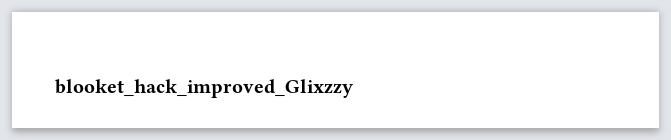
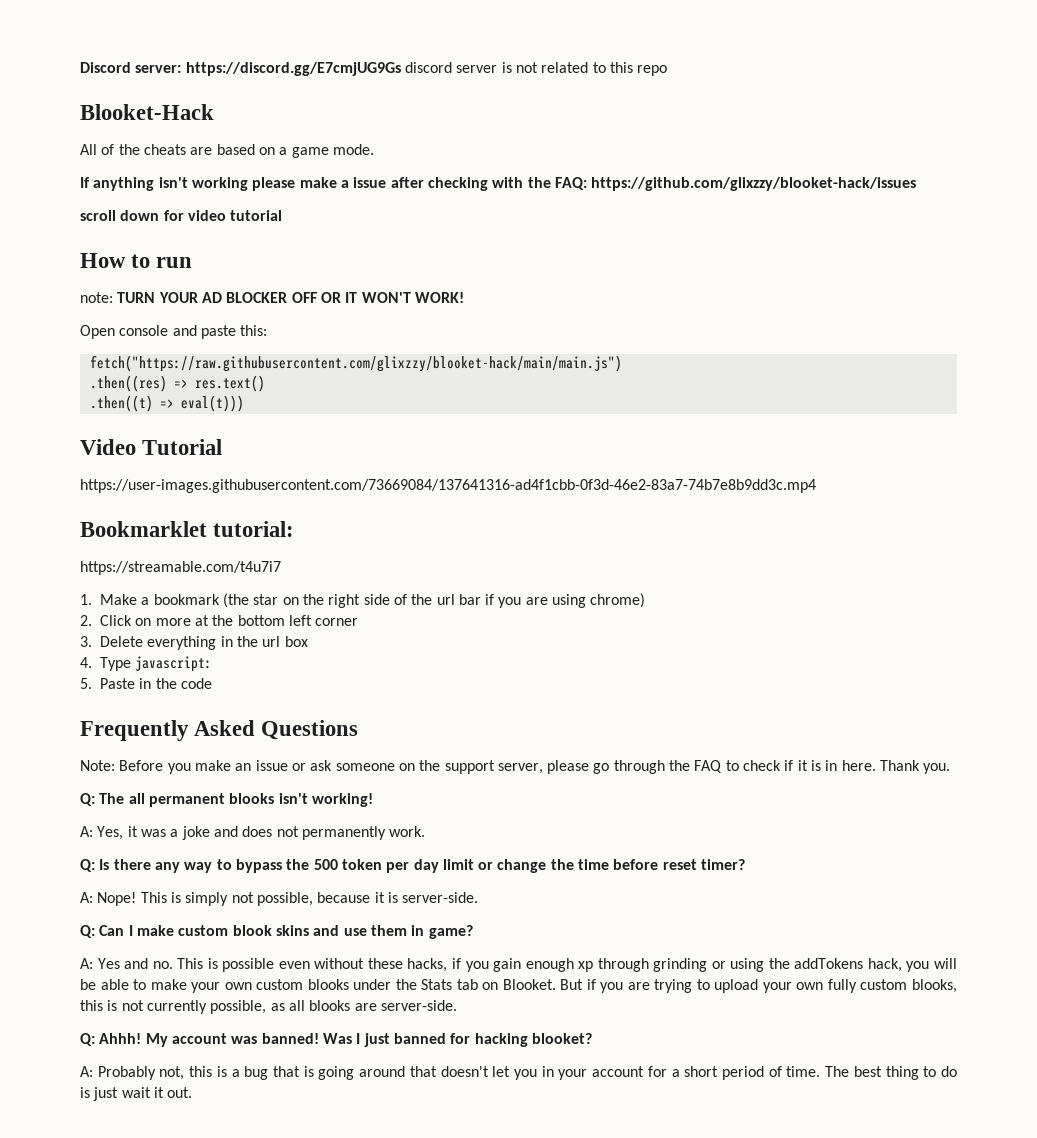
[55,79,354,98] blooket_hack_improved_Glixzzy -> [80,62,668,76] [80,104,214,120] [80,144,374,158] [80,177,917,191] [80,210,283,221] [80,253,193,268] [80,292,464,303] [80,325,268,339] [89,355,622,372] [89,375,265,392] [89,395,244,412] [80,439,223,455] [80,479,816,493] [80,521,295,537] [80,561,281,575] [80,593,646,608] [80,615,359,626] [80,636,308,650] [80,656,213,672] [80,678,212,689] [80,720,359,741] [80,760,951,774] [80,793,373,807] [80,826,426,840] [80,859,746,873] [80,892,479,906] [80,925,473,939] [80,958,957,972] [80,979,957,993] [80,1000,457,1014] [80,1033,592,1047] [80,1066,957,1080] [80,1087,193,1101] Discord server: https://discord.gg/E7cmjUG9Gs discord server is not related to this repo // Blooket-Hack // All of the cheats are based on a game mode. // If anything isn't working please make a issue after checking with the FAQ: https://github.com/glixzzy/blooket-hack/issues // scroll down for video tutorial // How to run // note: TURN YOUR AD BLOCKER OFF OR IT WON'T WORK! // Open console and paste this: // fetch("https://raw.githubusercontent.com/glixzzy/blooket-hack/main/main.js") // .then((res) => res.text() // .then((t) => eval(t))) // Video Tutorial // https://user-images.githubusercontent.com/73669084/137641316-ad4f1cbb-0f3d-46e2-83a7-74b7e8b9dd3c.mp4 // Bookmarklet tutorial: // https://streamable.com/t4u7i7 // 1. Make a bookmark (the star on the right side of the url bar if you are using chrome) // 2. Click on more at the bottom left corner // 3. Delete everything in the url box // 4. Type javascript: // 5. Paste in the code // Frequently Asked Questions // Note: Before you make an issue or ask someone on the support server, please go through the FAQ to check if it is in here. Thank you. // Q: The all permanent blooks isn't working! // A: Yes, it was a joke and does not permanently work. // Q: Is there any way to bypass the 500 token per day limit or change the time before reset timer? // A: Nope! This is simply not possible, because it is server-side. // Q: Can I make custom blook skins and use them in game? // A: Yes and no. This is possible even without these hacks, if you gain enough xp through grinding or using the addTokens hack, you will be able to make your own custom blooks under the Stats tab on Blooket. But if you are trying to upload your own fully custom blooks, this is not currently possible, as all blooks are server-side. // Q: Ahhh! My account was banned! Was I just banned for hacking blooket? // A: Probably not, this is a bug that is going around that doesn't let you in your account for a short period of time. The best thing to do is just wait it out.

